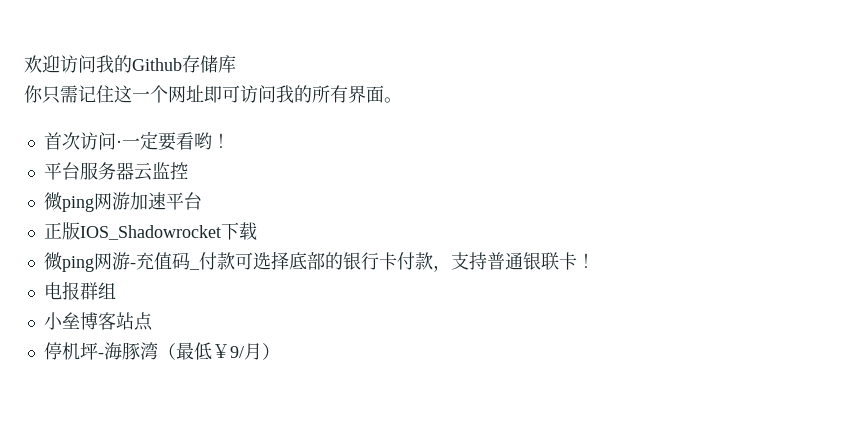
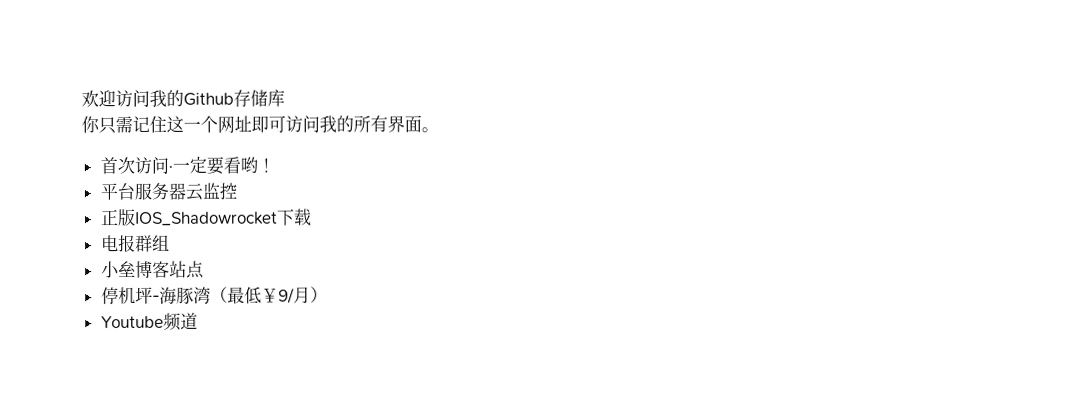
[43,192,202,212] // 微ping网游加速平台 -> (237, 191) none
[43,251,595,272] // 微ping网游-充值码_付款可选择底部的银行卡付款，支持普通银联卡！ -> (312, 217) none
(280, 351) none -> [100,312,198,331] // Youtube频道

